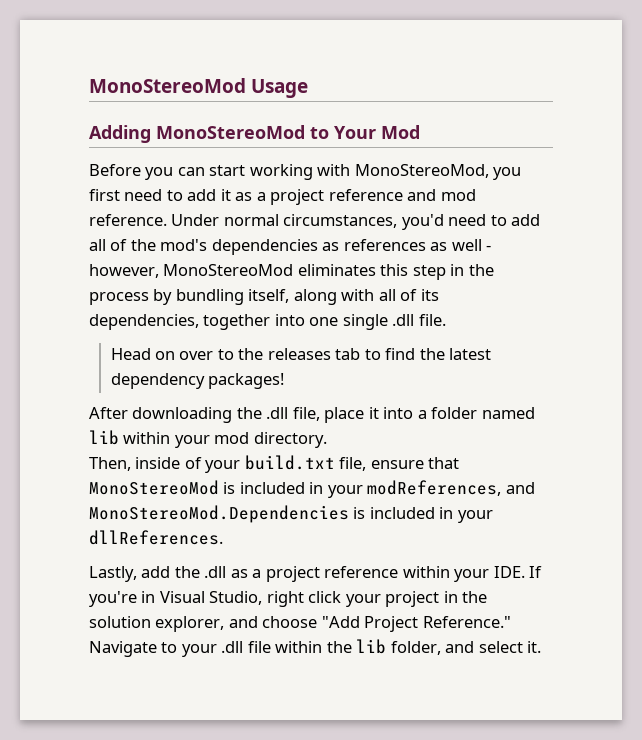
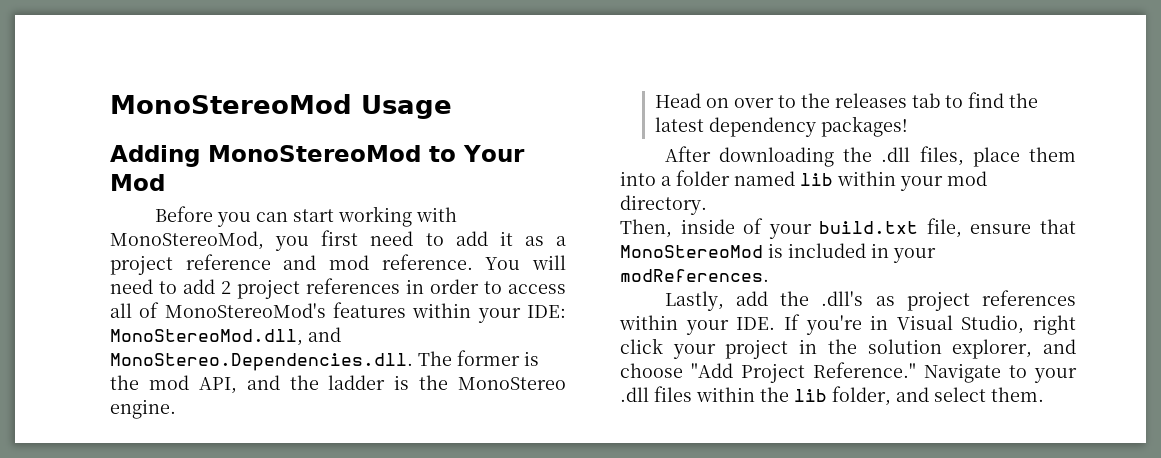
[171,214,541,230] [89,239,492,255] [89,264,494,280] [89,289,439,305] [89,314,446,330] Under normal circumstances, you'd need to add all of the mod's dependencies as references as well - however, MonoStereoMod eliminates this step in the process by bundling itself, along with all of its dependencies, together into one single .dll file. -> [485,255,566,270] [110,278,566,299] [110,302,566,323] [110,327,341,346] [110,350,539,371] [110,375,566,394] [110,399,176,419] You will need to add 2 project references in order to access all of MonoStereoMod's features within your IDE: MonoStereoMod.dll, and MonoStereo.Dependencies.dll. The former is the mod API, and the ladder is the MonoStereo engine.
[292,407,379,423] file, place it -> [919,146,1076,167] files, place them
[367,480,535,496] [89,505,493,523] [89,530,223,545] [89,566,399,582] modReferences, and MonoStereoMod.Dependencies is included in your dllReferences. // Lastly, add the .dll as a project reference -> [620,269,769,282] [664,290,1076,311] modReferences. // Lastly, add the .dll's as project references
[247,641,271,653] file -> [654,386,692,402] files
[527,641,542,653] it. -> [991,387,1044,402] them.

